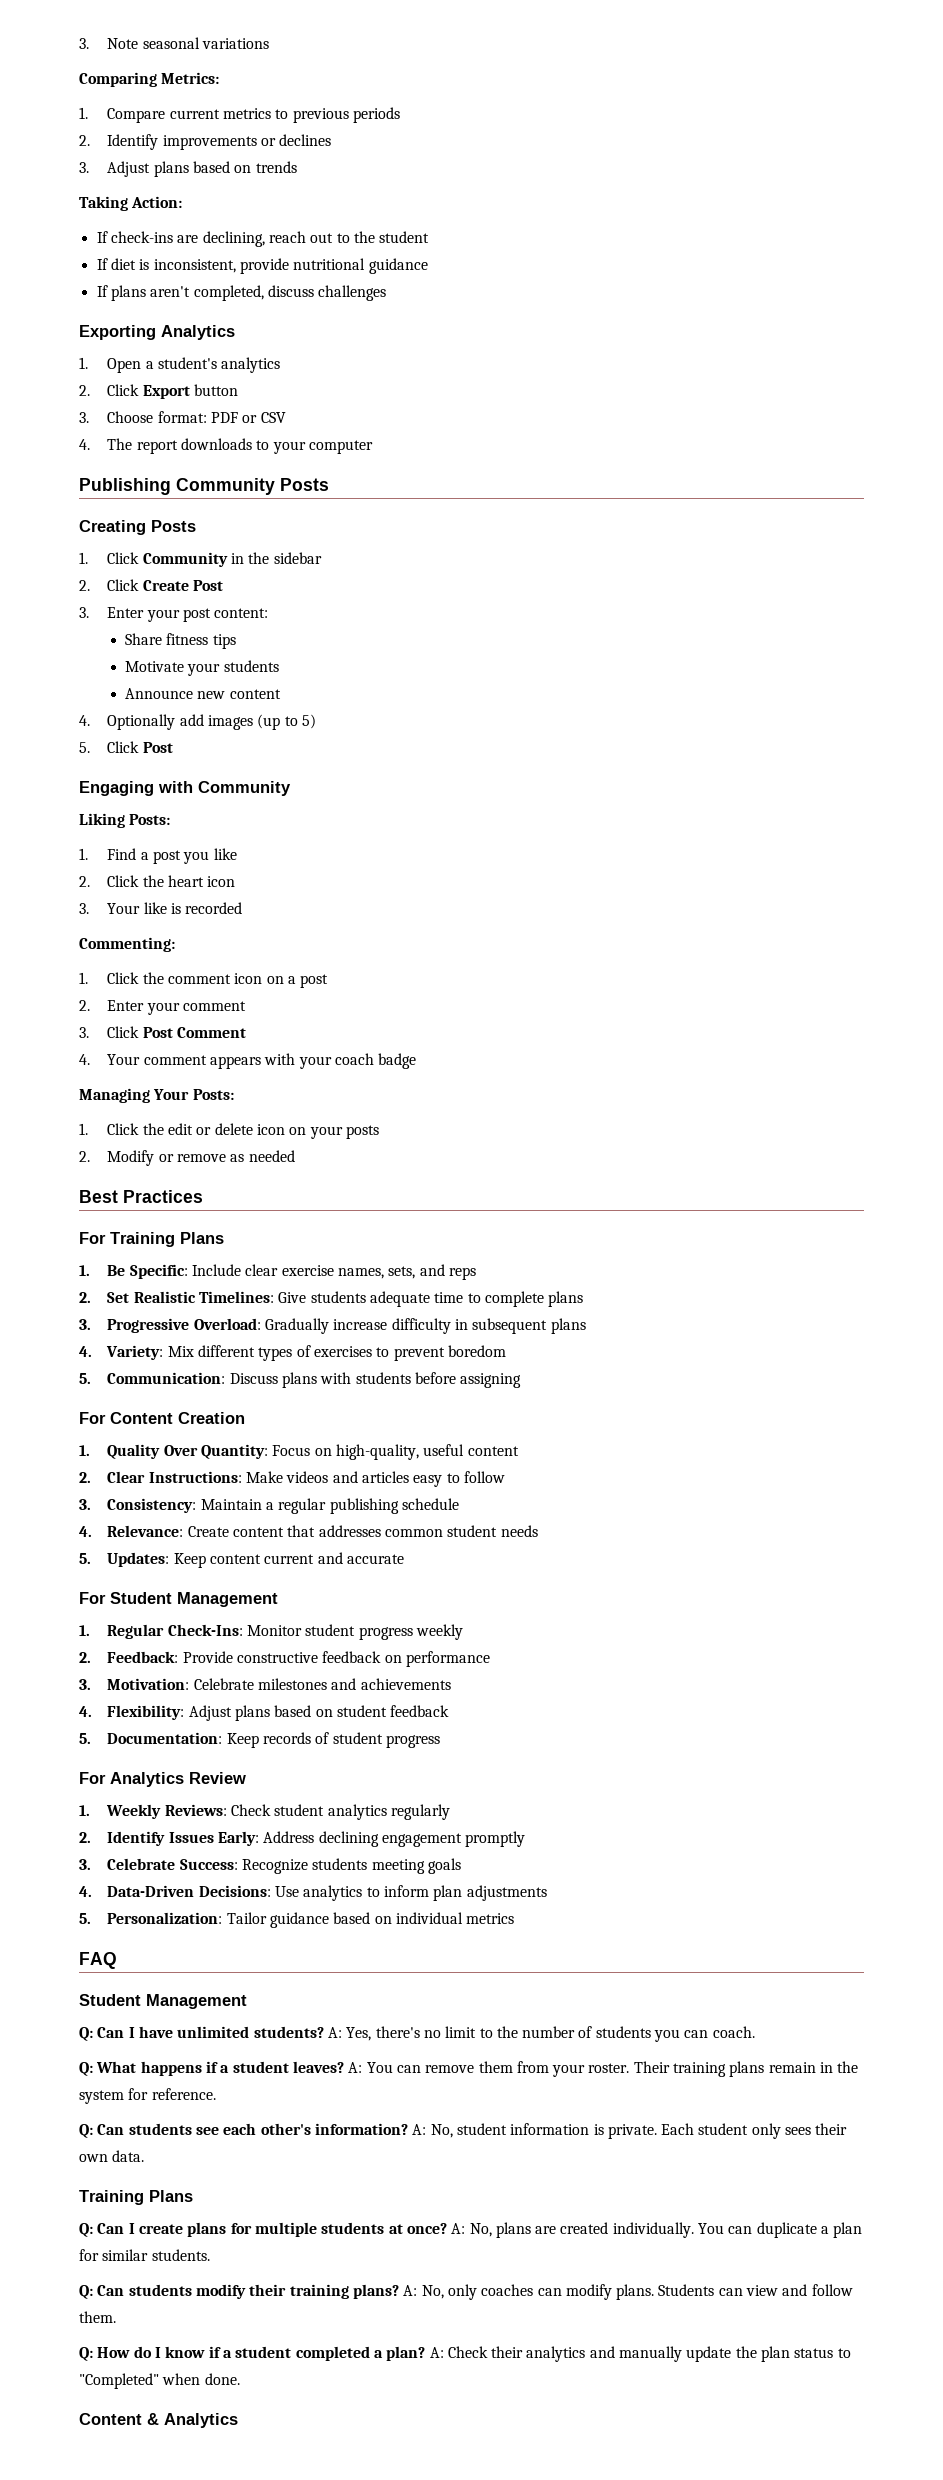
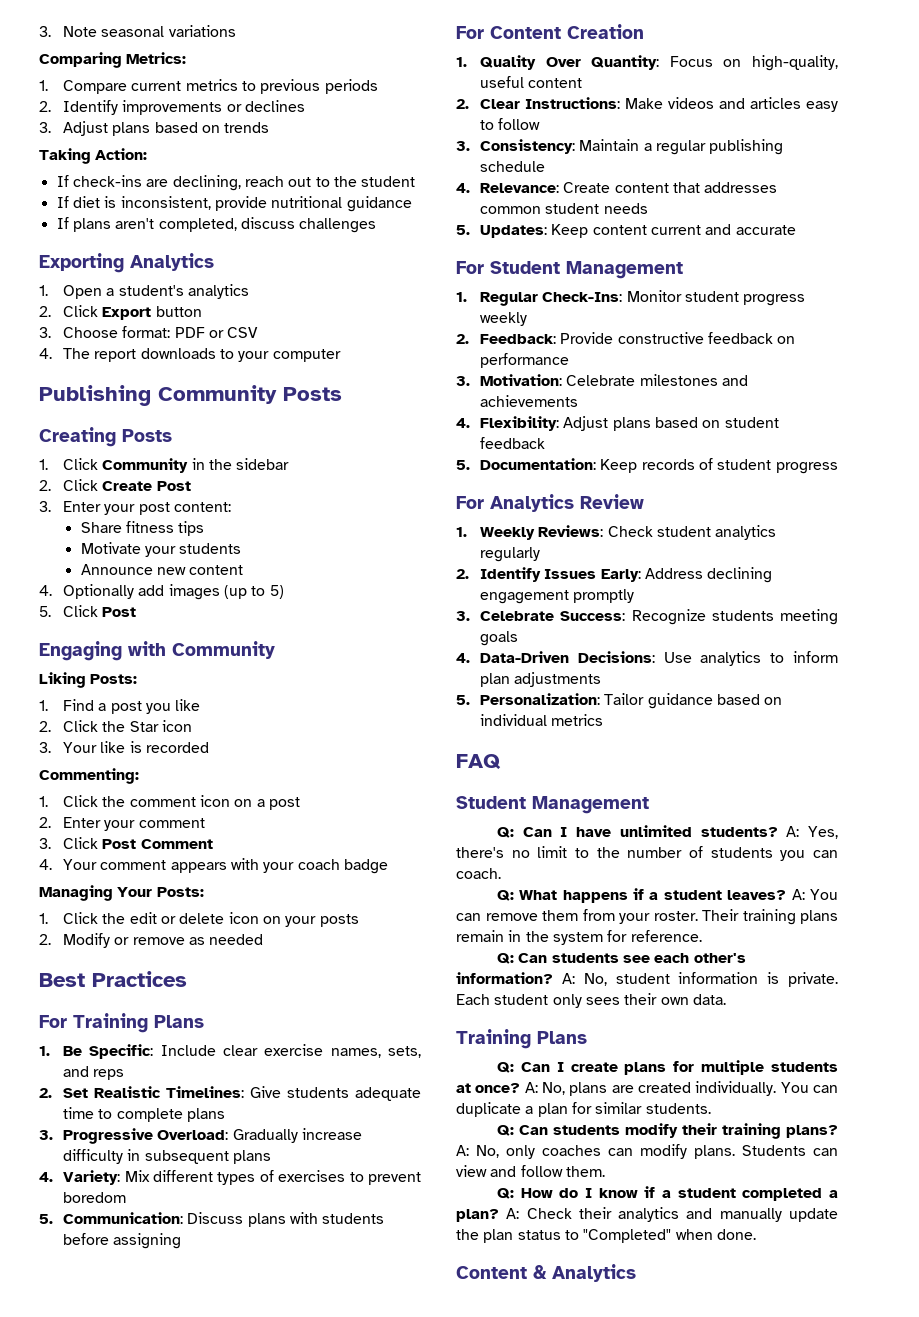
[168,875,205,887] heart -> [129,721,159,732] Star

